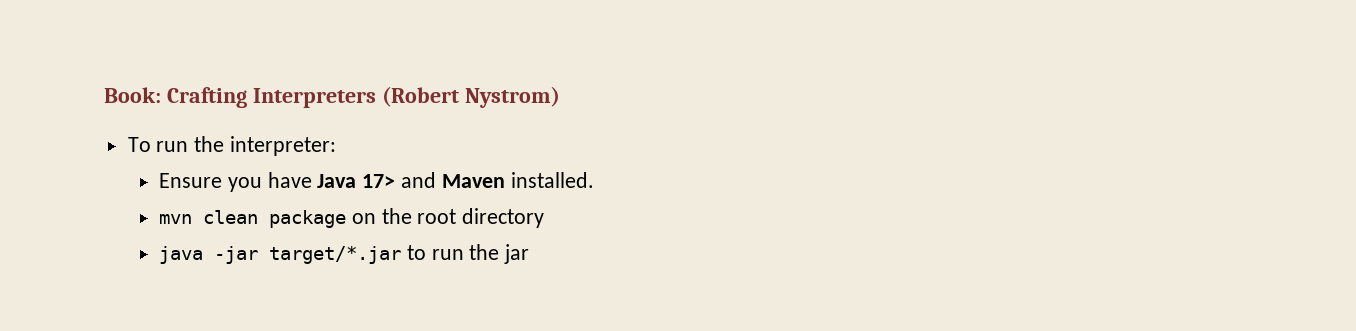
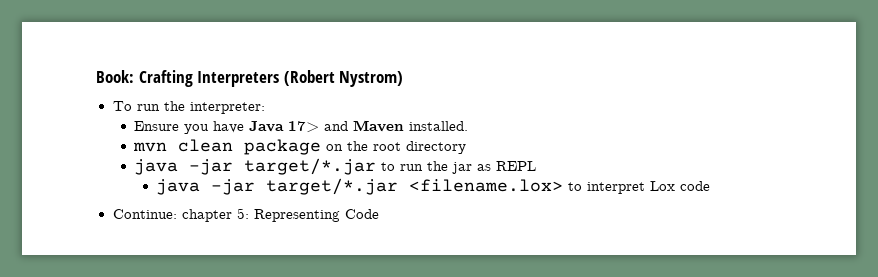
(530, 254) none -> [477,161,537,171] [156,178,711,195] [112,208,379,222] as REPL // java -jar target/*.jar <filename.lox> to interpret Lox code // Continue: chapter 5: Representing Code

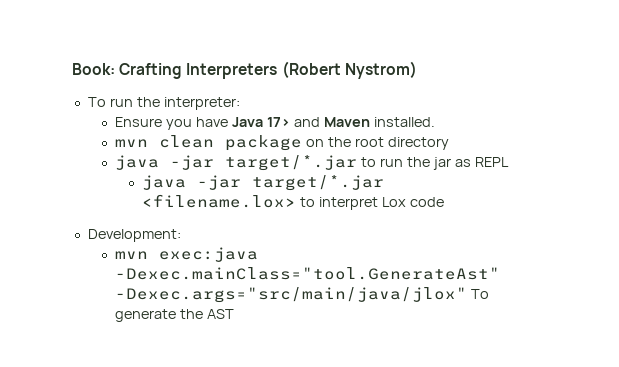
[112,208,379,222] Continue: chapter 5: Representing Code -> [87,229,181,242] [115,247,259,262] [115,267,501,280] [115,287,490,303] [115,309,234,322] Development: // mvn exec:java -Dexec.mainClass="tool.GenerateAst" -Dexec.args="src/main/java/jlox" To generate the AST

